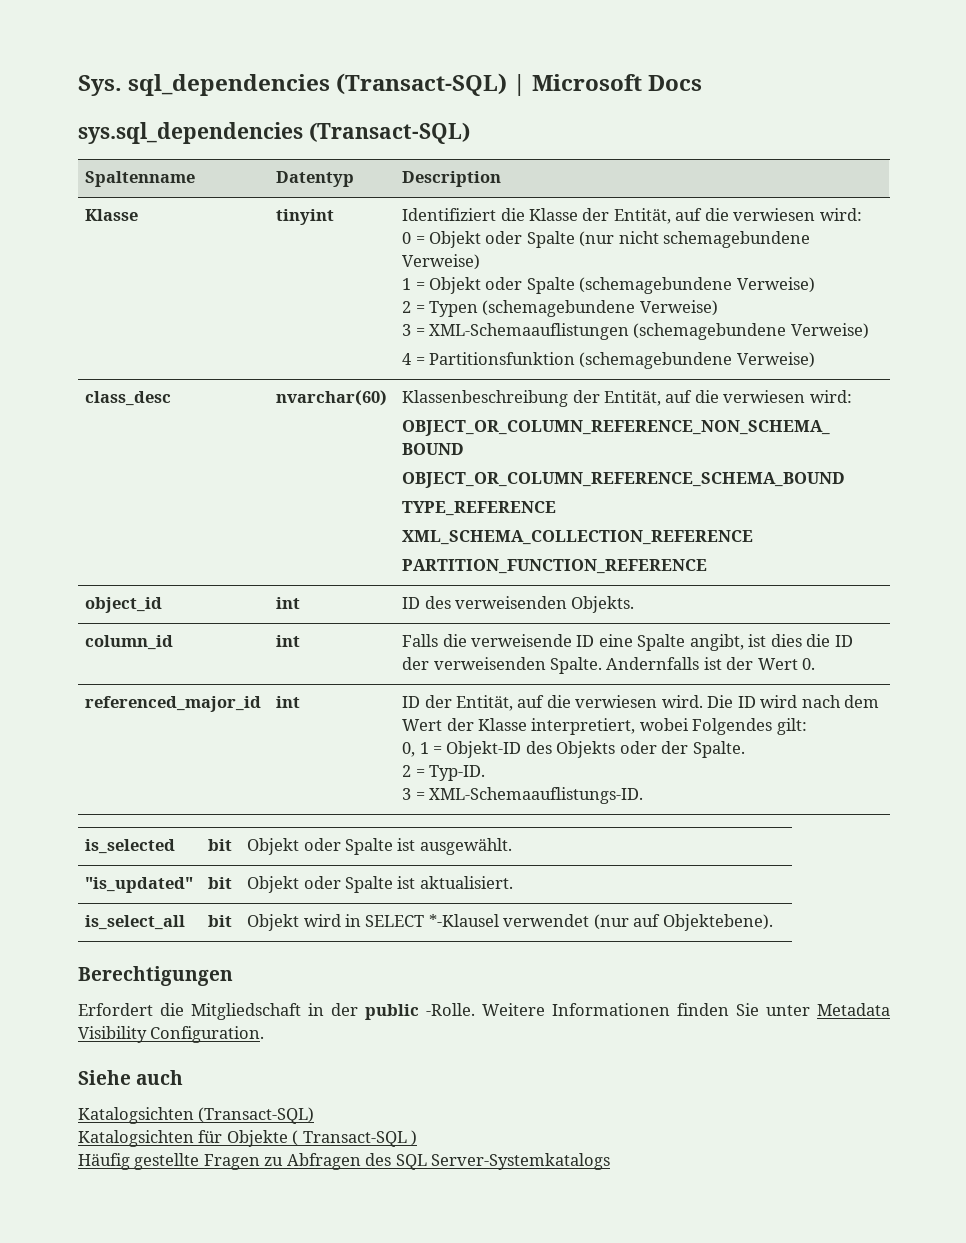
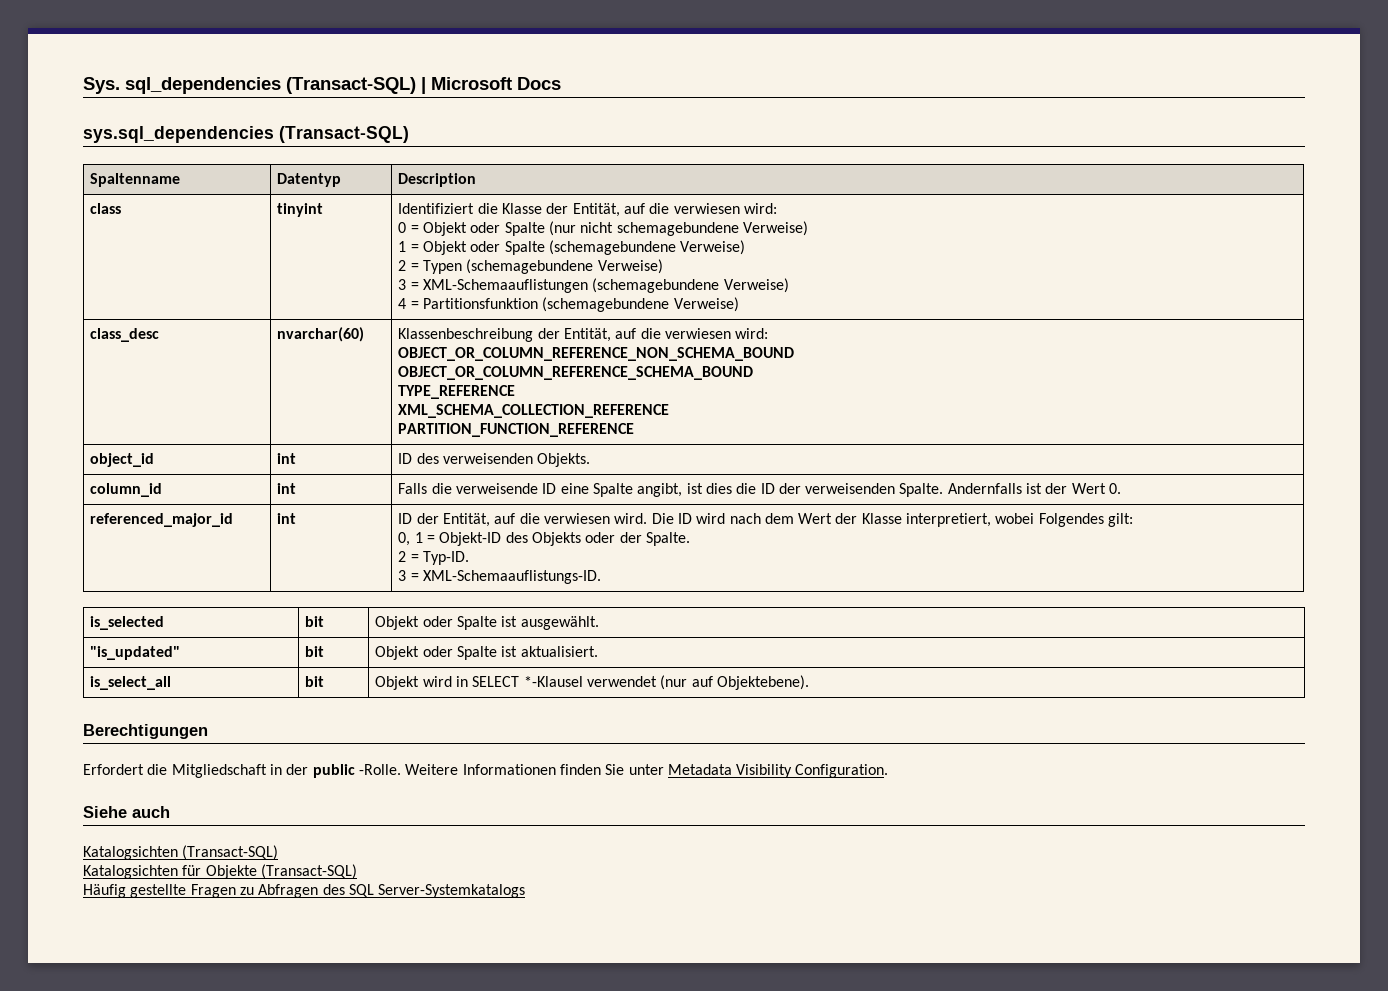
[85,209,139,221] Klasse -> [90,203,122,214] class
[292,1130,418,1147] ( Transact-SQL ) -> [260,864,357,879] (Transact-SQL)

